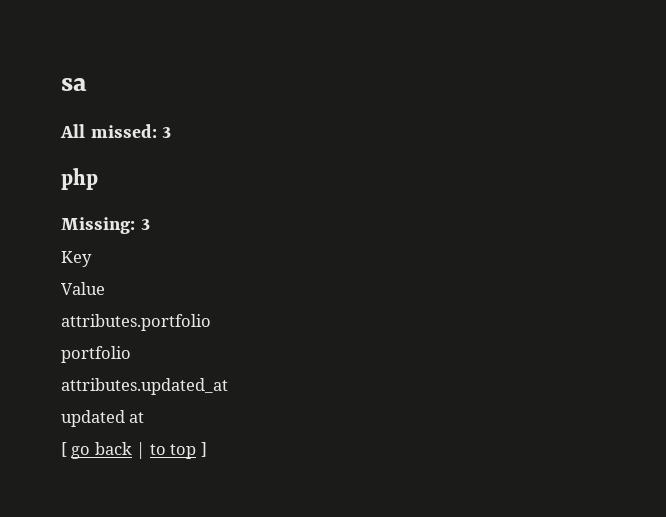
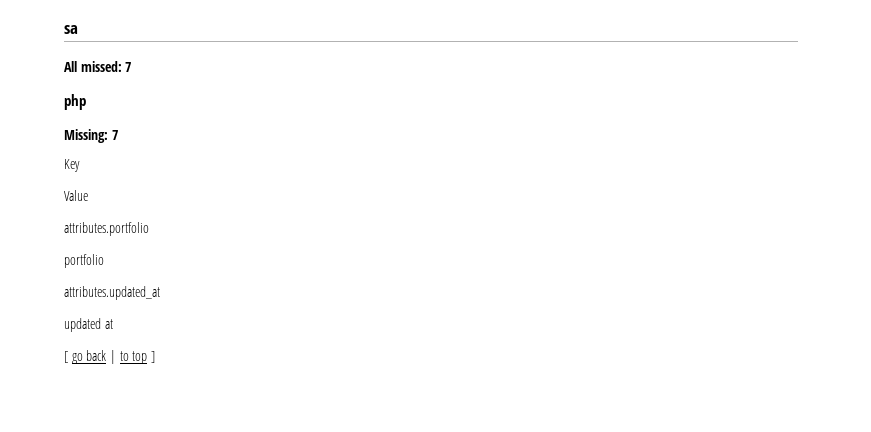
[162,127,172,138] 3 -> [125,62,132,72] 7
[140,219,150,230] 3 -> [111,130,118,140] 7

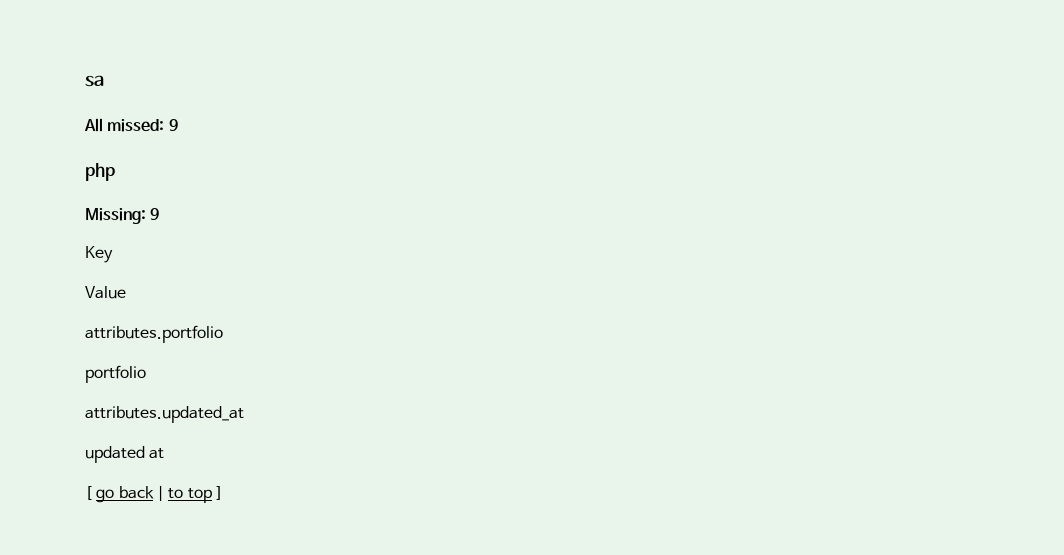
[125,62,132,72] 7 -> [168,119,178,131] 9
[111,130,118,140] 7 -> [150,208,160,220] 9

